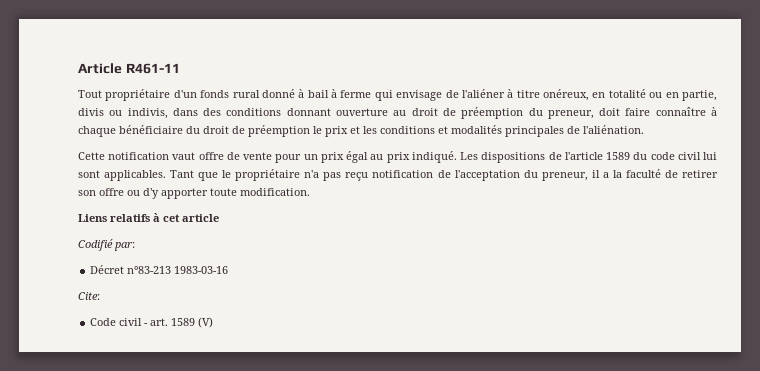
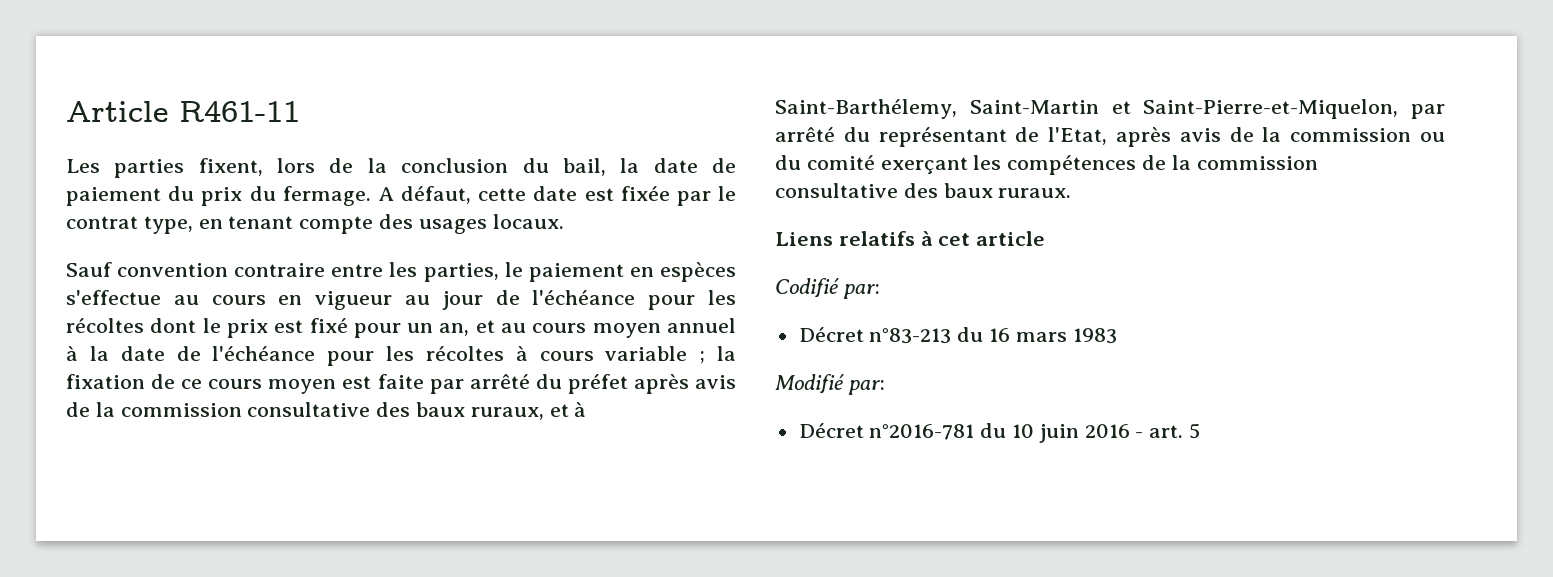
[78,89,718,101] [78,107,717,119] [78,125,644,137] [78,151,717,163] [78,169,718,181] [78,188,310,199] Tout propriétaire d'un fonds rural donné à bail à ferme qui envisage de l'aliéner à titre onéreux, en totalité ou en partie, divis ou indivis, dans des conditions donnant ouverture au droit de préemption du preneur, doit faire connaître à chaque bénéficiaire du droit de préemption le prix et les conditions et modalités principales de l'aliénation. // Cette notification vaut offre de vente pour un prix égal au prix indiqué. Les dispositions de l'article 1589 du code civil lui sont applicables. Tant que le propriétaire n'a pas reçu notification de l'acceptation du preneur, il a la faculté de retirer son offre ou d'y apporter toute modification. -> [66,158,737,178] [66,186,736,206] [66,214,564,234] [66,262,736,282] [66,290,736,310] [66,318,736,338] [66,346,737,366] [66,374,736,394] [66,402,587,420] [775,99,1445,119] [775,127,1445,147] [775,155,1318,175] [775,183,1072,198] Les parties fixent, lors de la conclusion du bail, la date de paiement du prix du fermage. A défaut, cette date est fixée par le contrat type, en tenant compte des usages locaux. // Sauf convention contraire entre les parties, le paiement en espèces s'effectue au cours en vigueur au jour de l'échéance pour les récoltes dont le prix est fixé pour un an, et au cours moyen annuel à la date de l'échéance pour les récoltes à cours variable ; la fixation de ce cours moyen est faite par arrêté du préfet après avis de la commission consultative des baux ruraux, et à Saint-Barthélemy, Saint-Martin et Saint-Pierre-et-Miquelon, par arrêté du représentant de l'Etat, après avis de la commission ou du comité exerçant les compétences de la commission consultative des baux ruraux.
[174,266,229,274] [78,292,100,300] [90,317,214,328] 1983-03-16 // Cite: // Code civil - art. 1589 (V) -> [957,327,1117,344] [775,374,885,395] [798,423,1201,443] du 16 mars 1983 // Modifié par: // Décret n°2016-781 du 10 juin 2016 - art. 5

